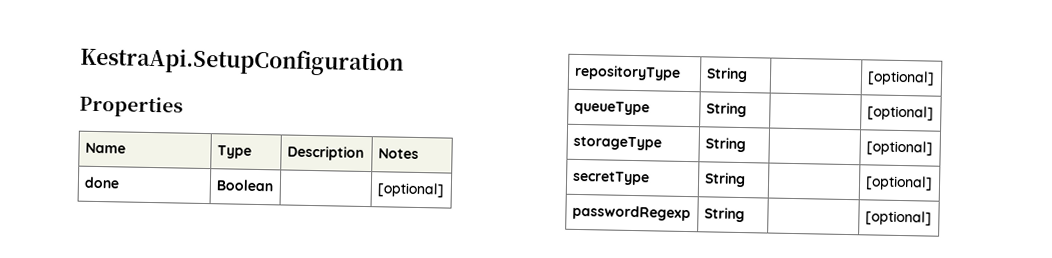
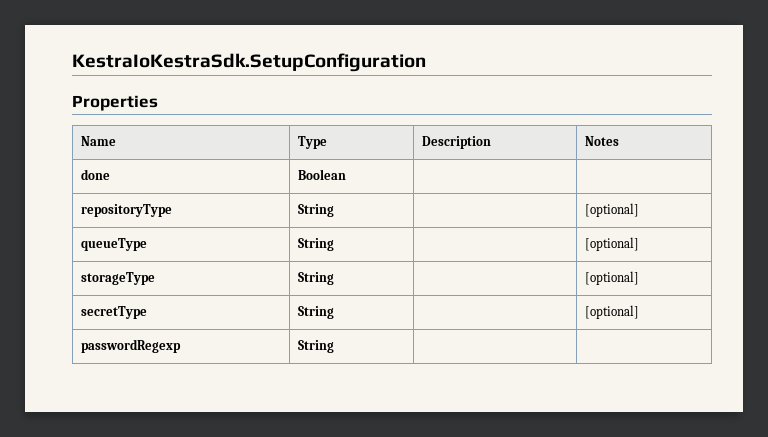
[80,46,404,77] KestraApi.SetupConfiguration -> [72,53,426,72] KestraIoKestraSdk.SetupConfiguration
[376,182,444,198] [optional] -> (346, 174) none
[864,210,932,226] [optional] -> (334, 346) none

